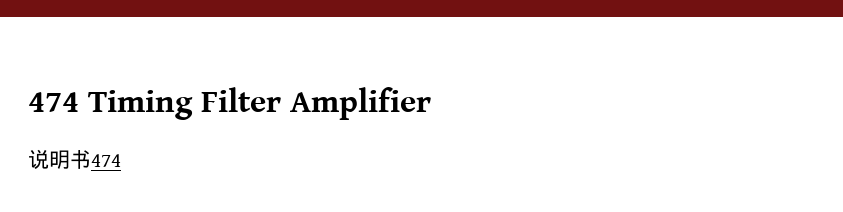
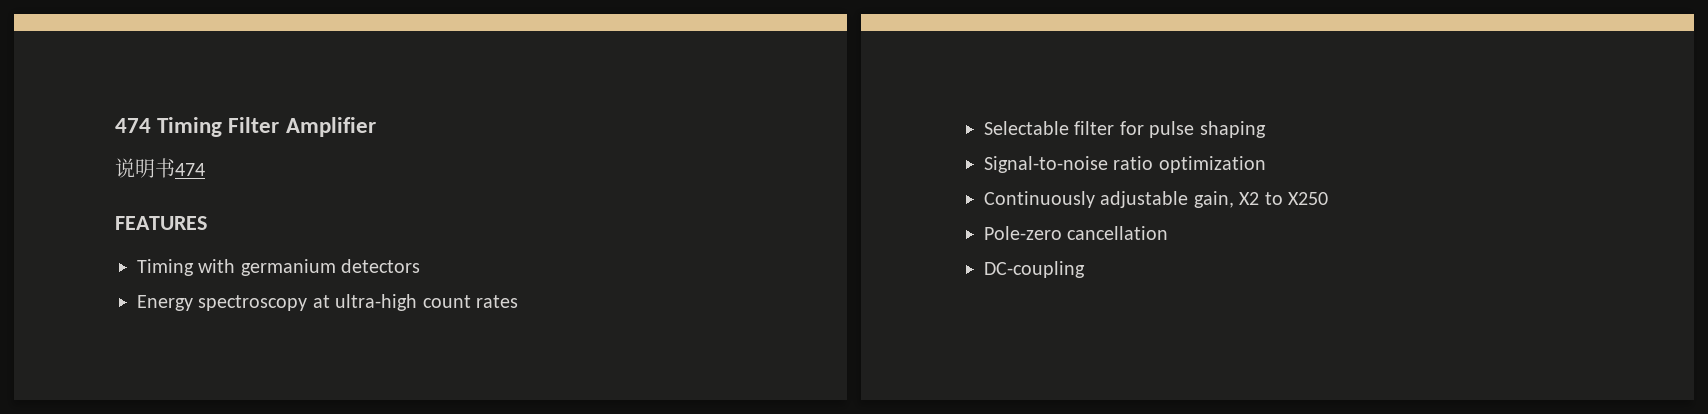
(121, 160) none -> [115,216,207,230] [137,259,421,276] [137,294,518,311] [984,121,1266,138] [984,156,1266,173] [984,191,1328,208] [984,226,1169,240] [984,261,1085,278] // FEATURES // Timing with germanium detectors // Energy spectroscopy at ultra-high count rates // Selectable filter for pulse shaping // Signal-to-noise ratio optimization // Continuously adjustable gain, X2 to X250 // Pole-zero cancellation // DC-coupling

